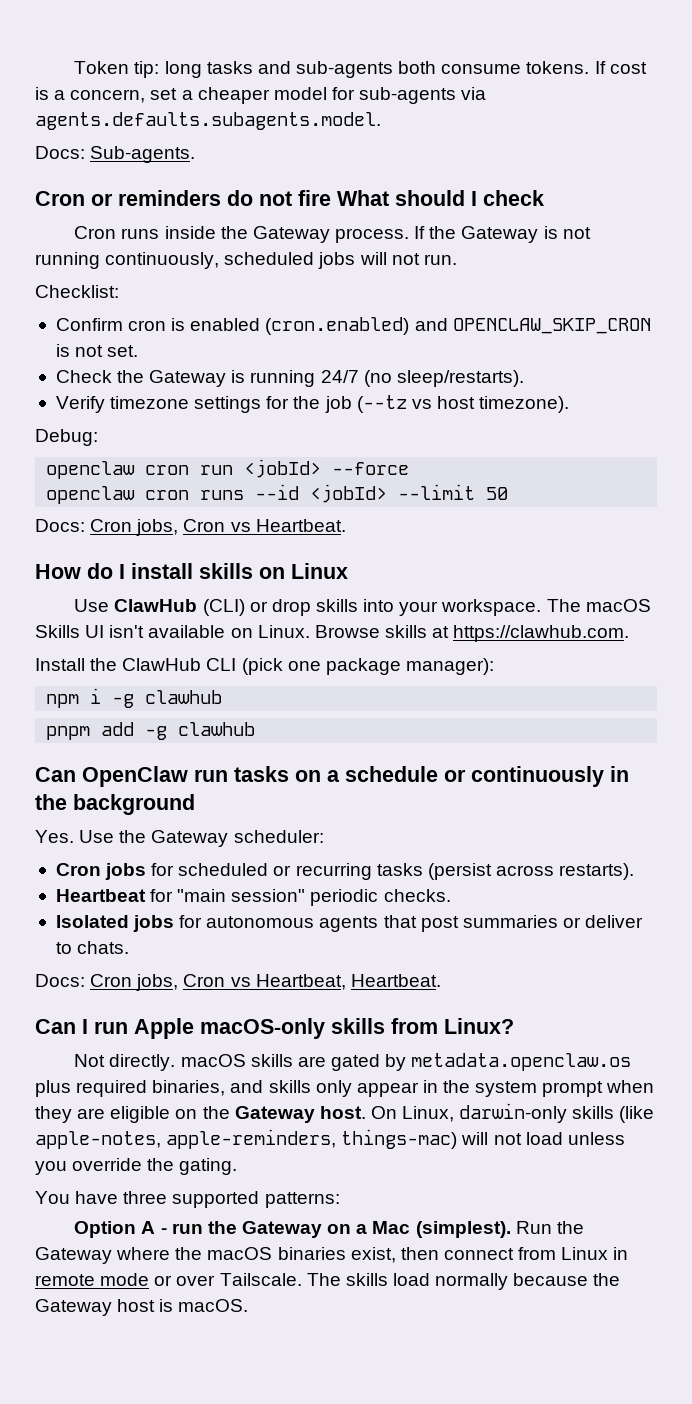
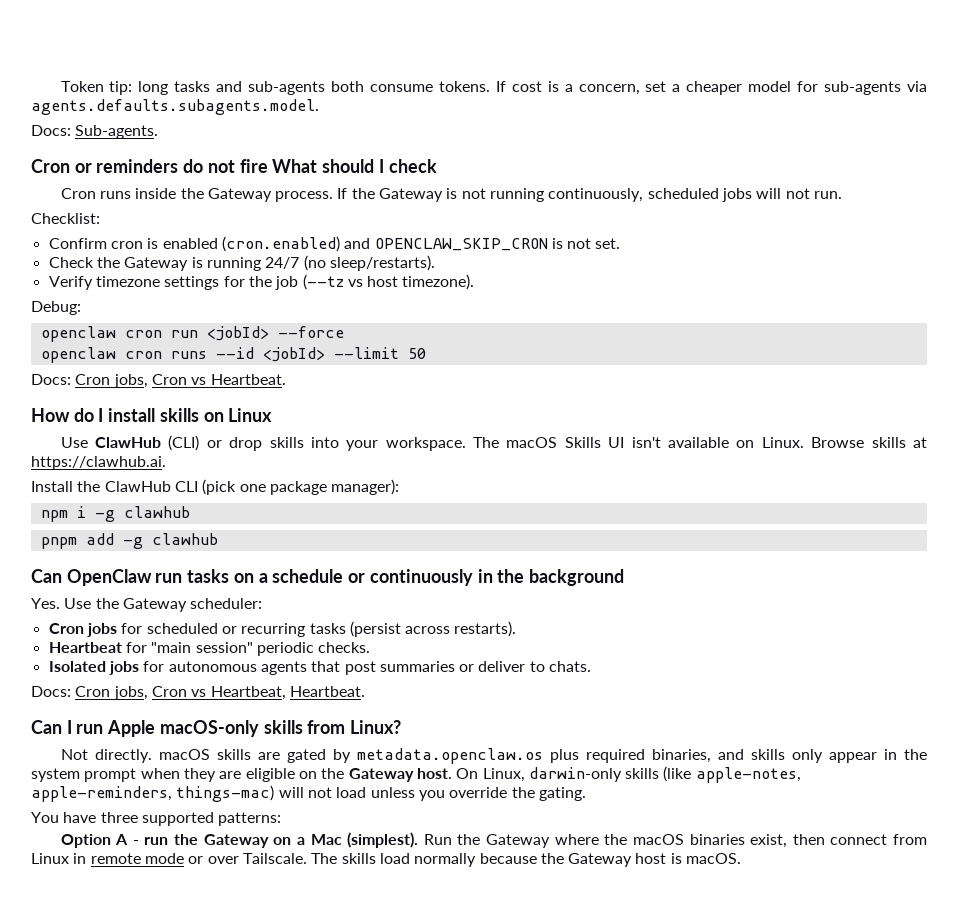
[453,625,630,642] https://clawhub.com. -> [31,456,166,470] https://clawhub.ai.

